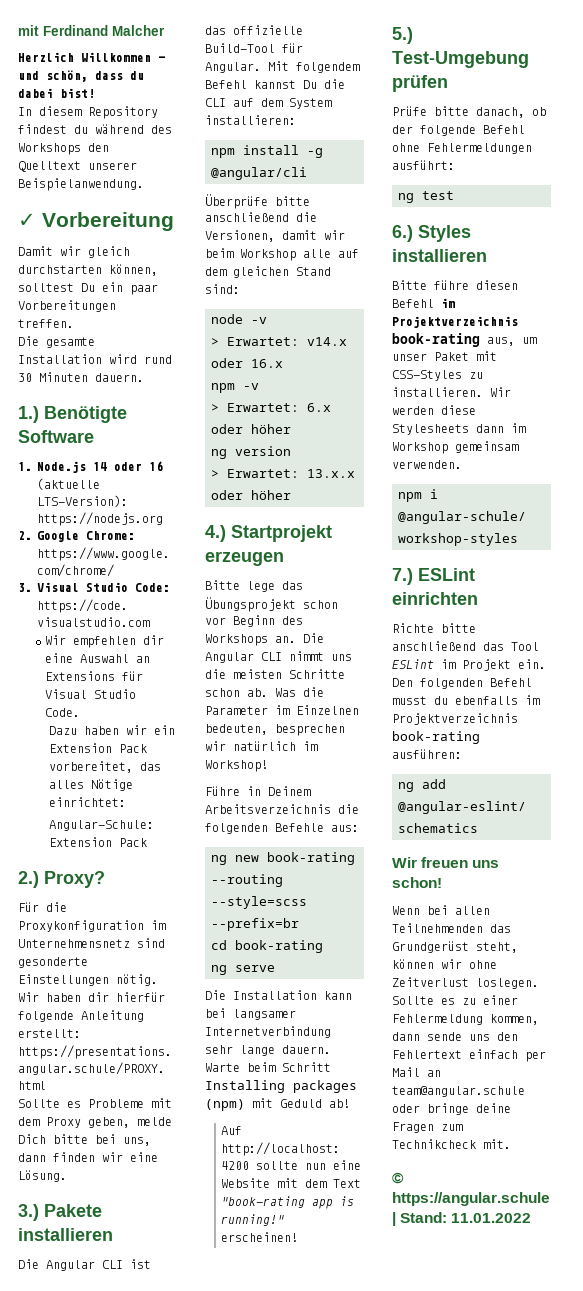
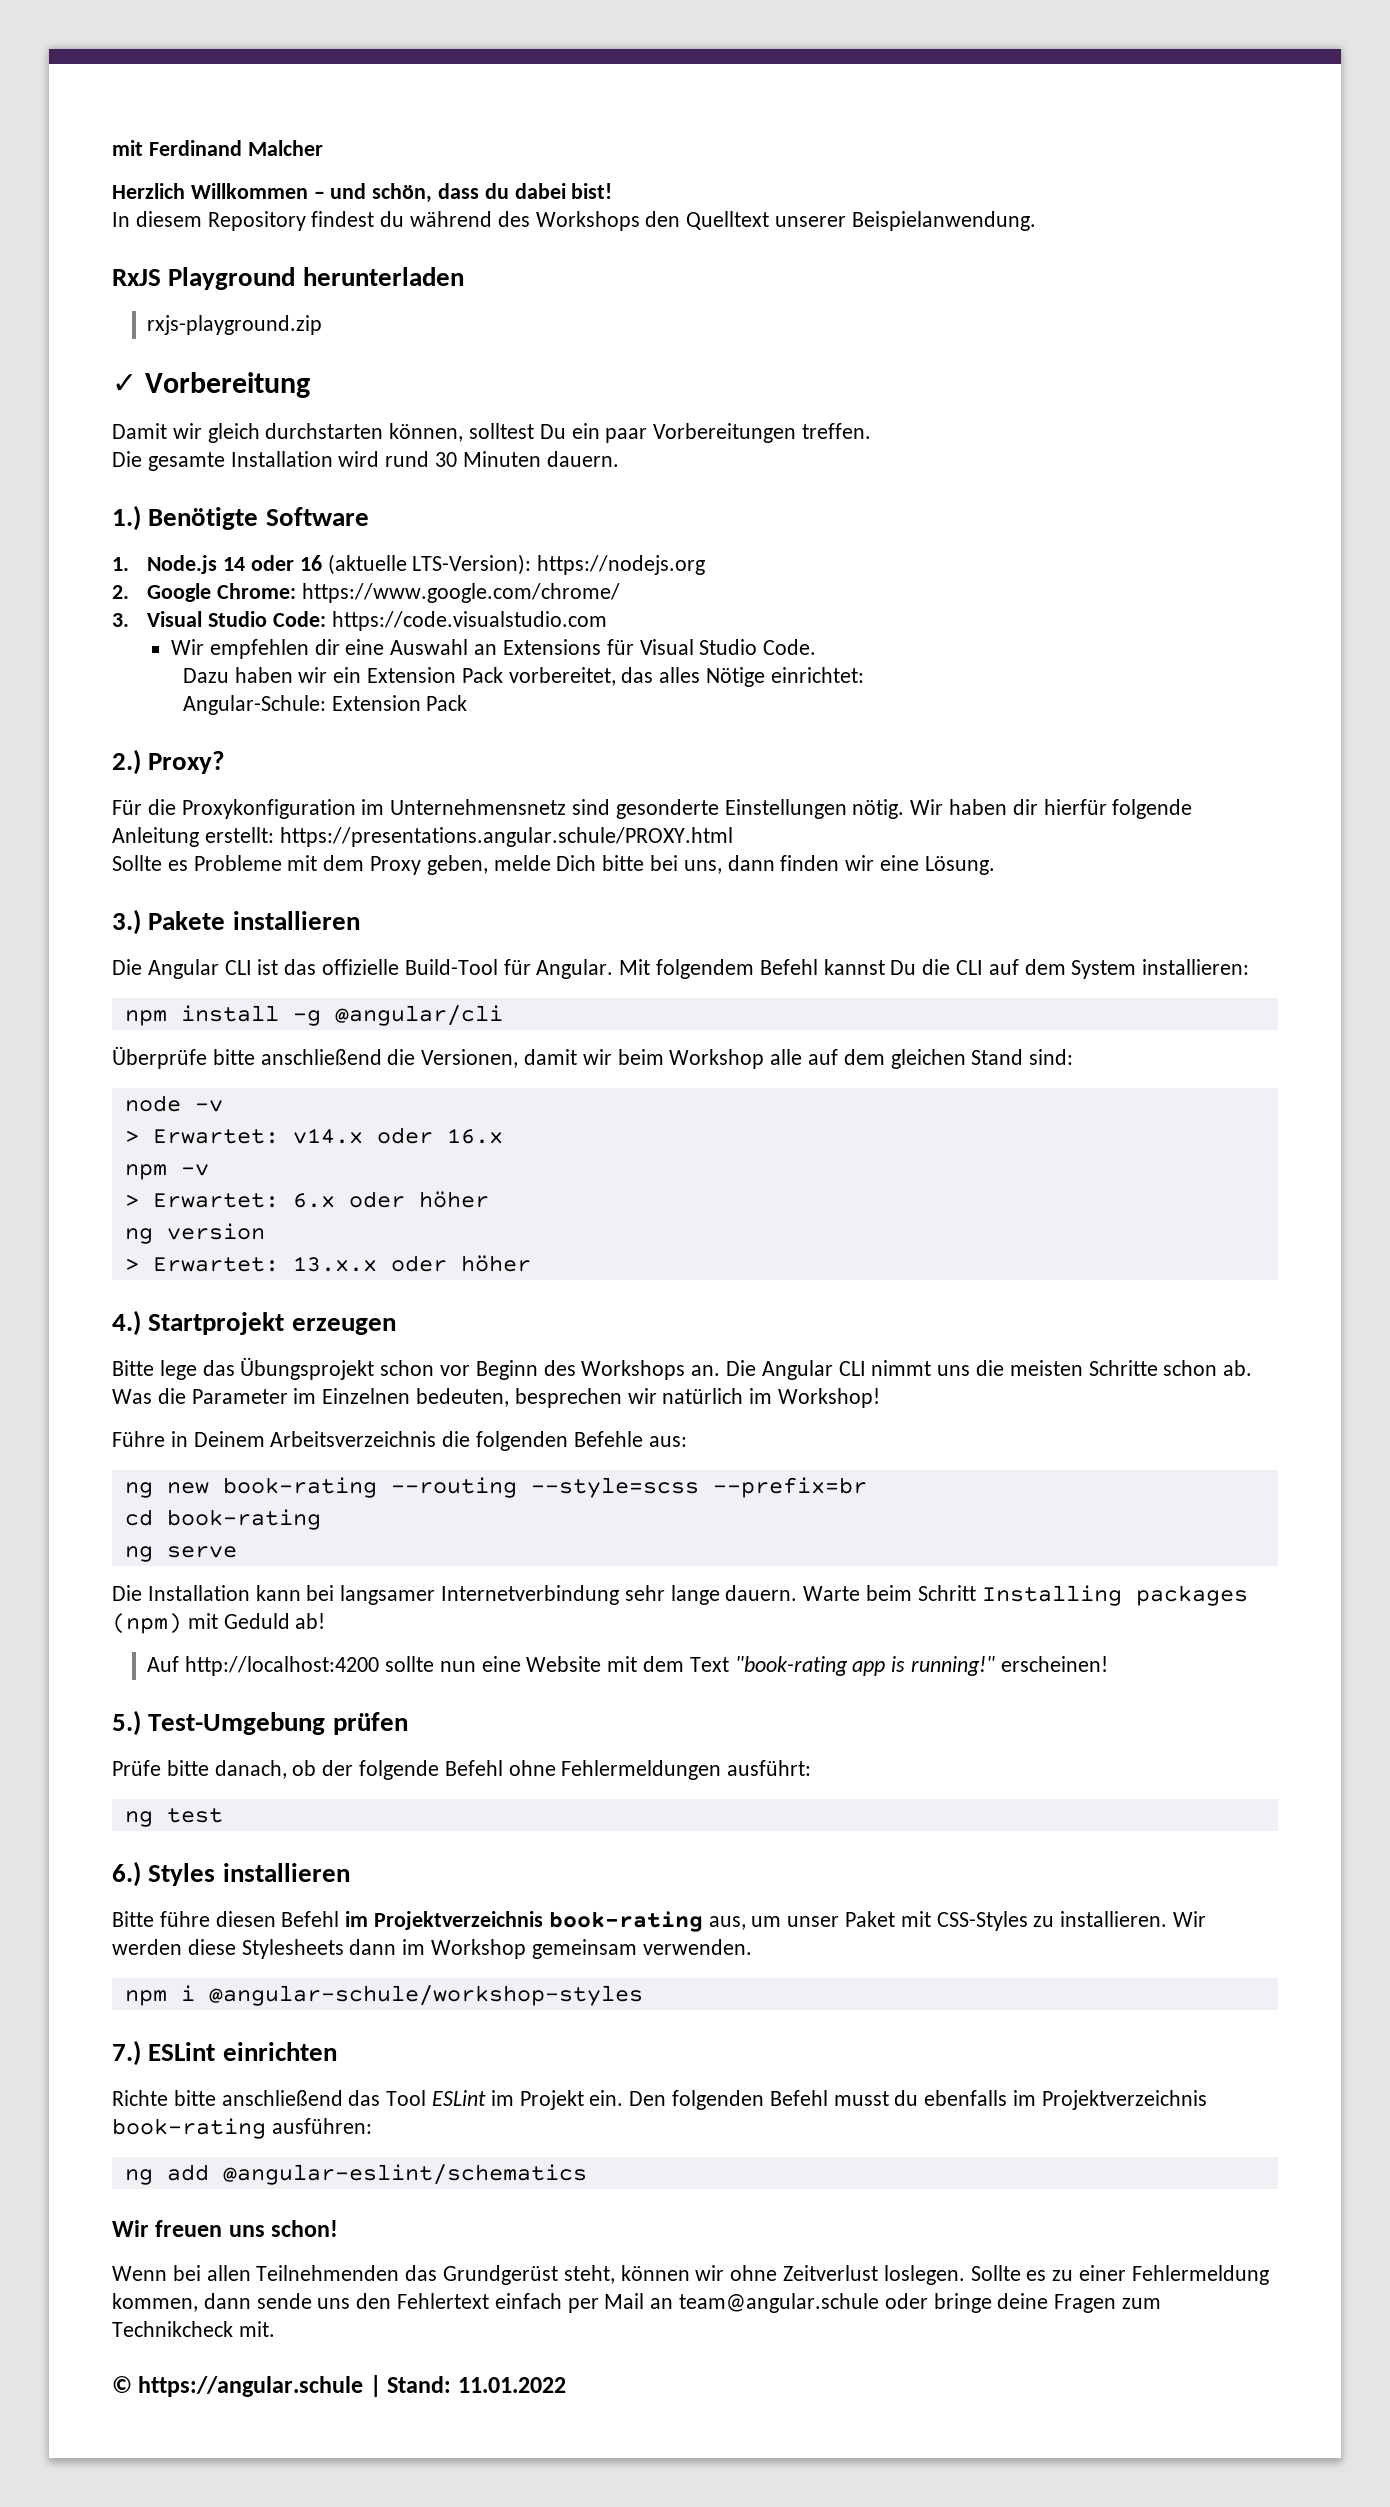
(144, 184) none -> [112,267,464,290] [147,315,323,335] // RxJS Playground herunterladen // rxjs-playground.zip

